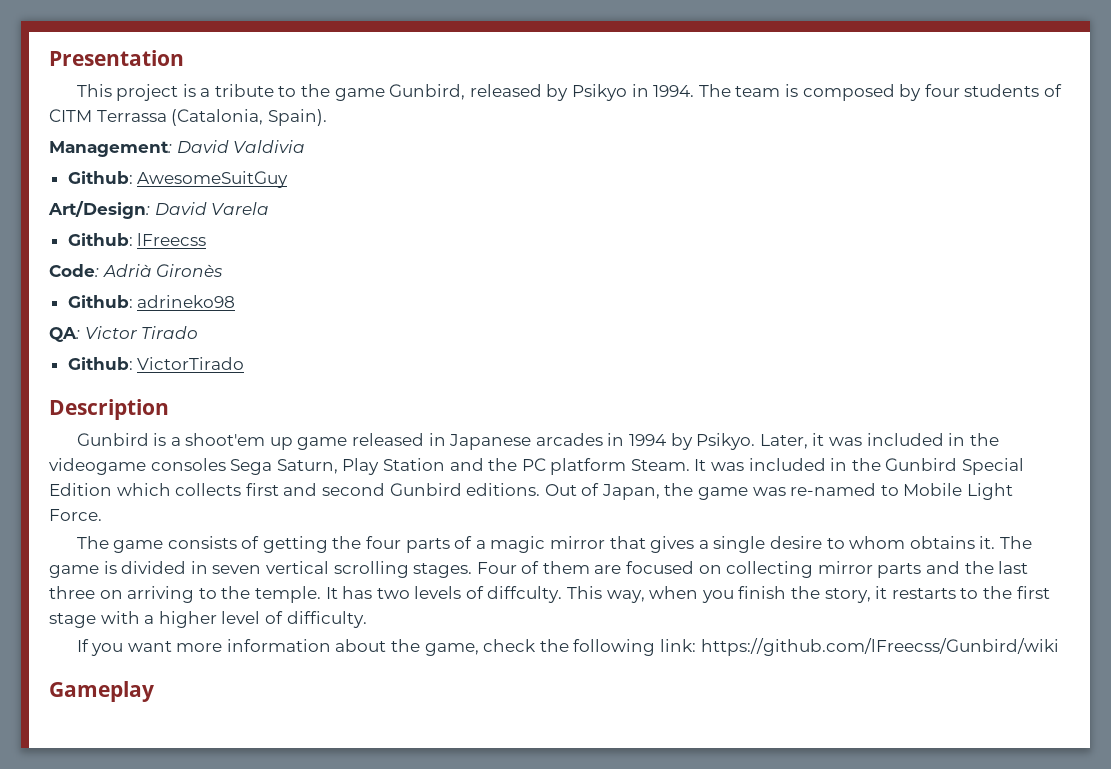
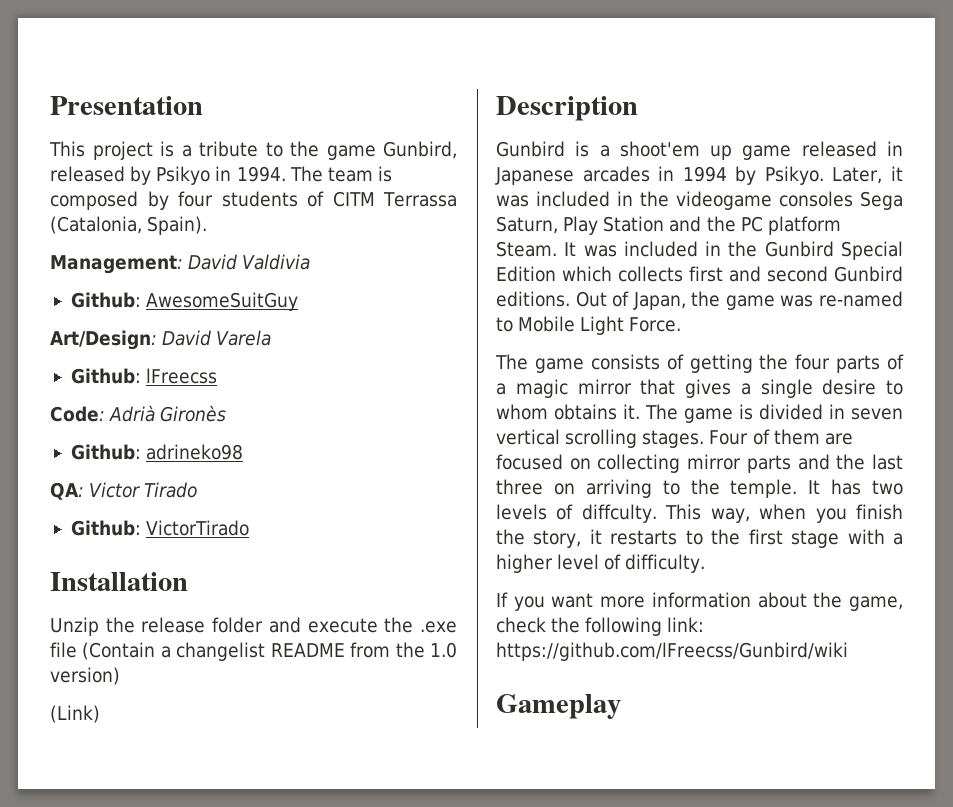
(245, 363) none -> [50,572,188,591] [50,617,457,636] [50,642,458,661] [50,667,120,685] [50,705,100,723] // Installation // Unzip the release folder and execute the .exe file (Contain a changelist README from the 1.0 version) // (Link)

